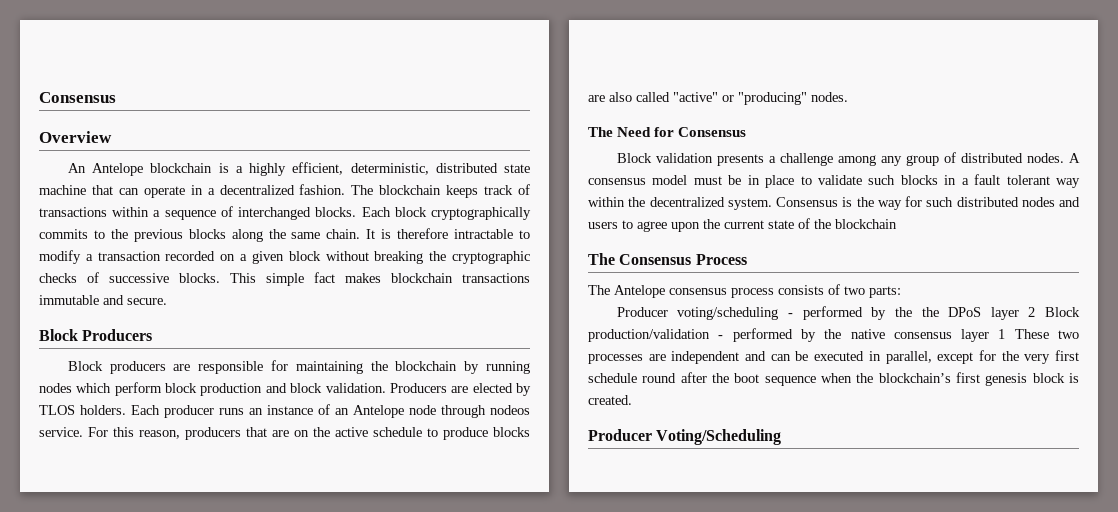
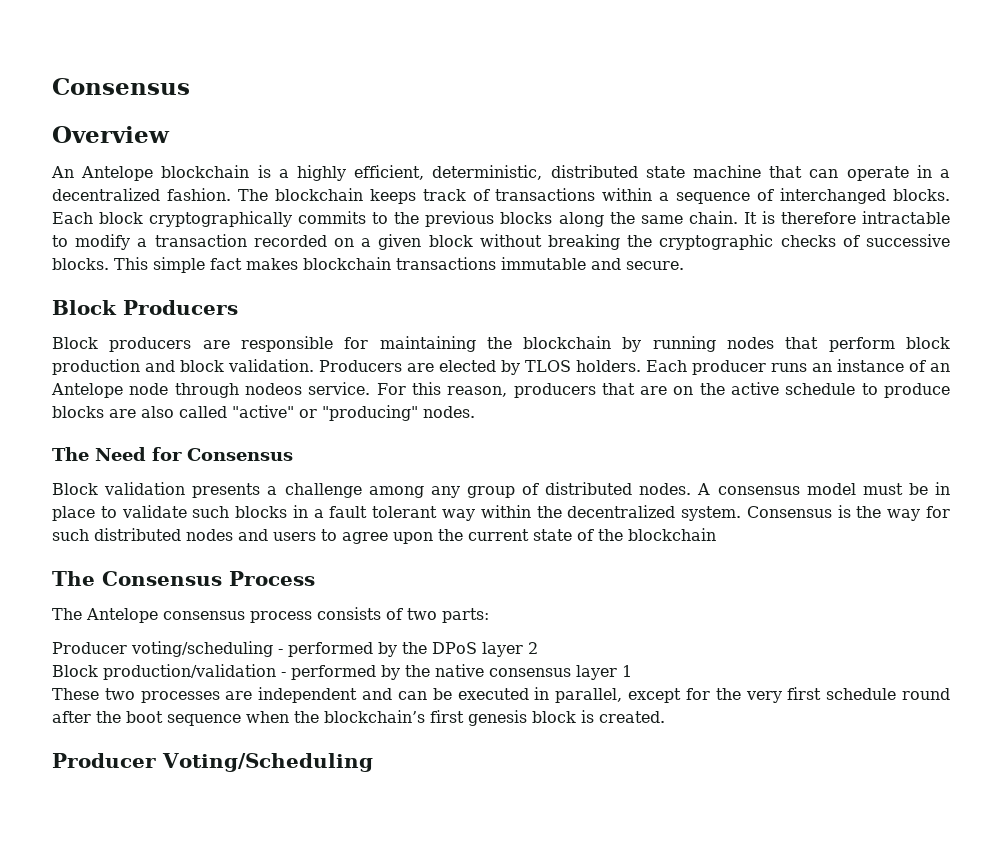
[76,383,112,393] which -> [785,337,819,349] that
[921,307,939,317] the -> (427, 648) none
(1036, 312) none -> (538, 648) //
(1006, 334) none -> (632, 671) //

